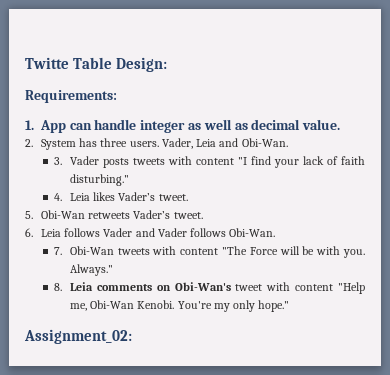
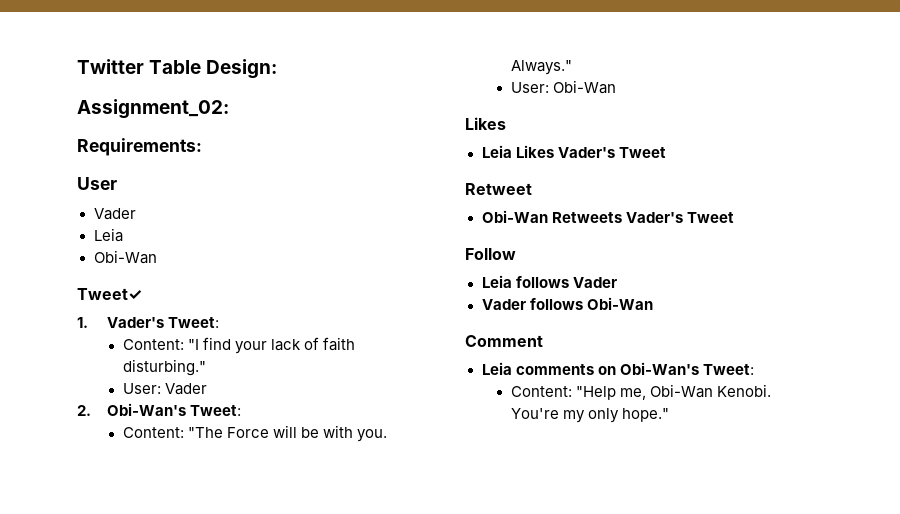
[25,57,69,69] Twitte -> [77,59,144,74] Twitter
(168, 64) none -> [77,99,229,119] // Assignment_02:
[25,119,341,133] [25,138,288,150] [54,156,234,168] 1. App can handle integer as well as decimal value. // 2. System has three users. Vader, Leia and Obi-Wan. // 3. Vader posts tweets with content -> [77,177,117,190] [93,208,136,220] [93,228,123,242] [93,250,157,264] [77,288,142,300] [77,317,219,328] [122,339,184,350] User // Vader // Leia // Obi-Wan // Tweet✓ // 1. Vader's Tweet: // Content:
[54,192,188,201] [25,210,203,219] [25,228,276,237] [54,246,219,255] 4. Leia likes Vader’s tweet. // 5. Obi-Wan retweets Vader’s tweet. // 6. Leia follows Vader and Vader follows Obi-Wan. // 7. Obi-Wan tweets with content -> [122,383,208,395] [77,403,241,416] [122,427,184,438] User: Vader // 2. Obi-Wan's Tweet: // Content:
[54,283,63,291] 8. -> [510,80,617,94] [465,117,506,130] [481,145,666,158] [465,183,532,195] [481,210,734,223] [465,248,516,260] [481,275,617,288] [481,297,653,310] [465,335,543,347] User: Obi-Wan // Likes // Leia Likes Vader's Tweet // Retweet // Obi-Wan Retweets Vader's Tweet // Follow // Leia follows Vader // Vader follows Obi-Wan // Comment //
[235,282,334,291] tweet with content -> [702,364,754,375] [510,386,572,397] Tweet: // Content:
[24,329,132,344] // Assignment_02: -> (670, 415) none

